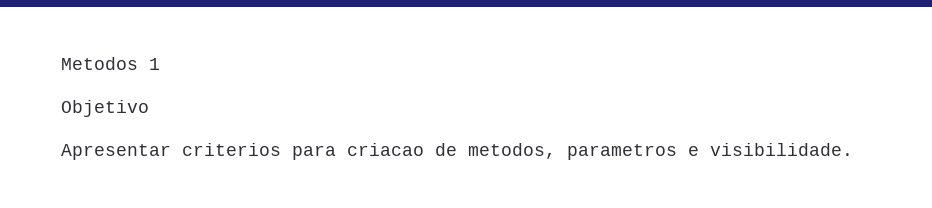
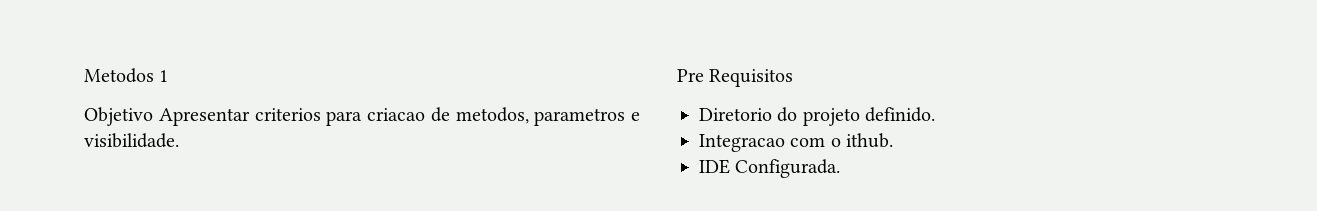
(149, 108) // -> (153, 116) none
(853, 149) none -> [677,69,794,87] [699,107,936,126] [699,133,894,152] [699,159,841,178] // Pre Requisitos // Diretorio do projeto definido. // Integracao com o ithub. // IDE Configurada.

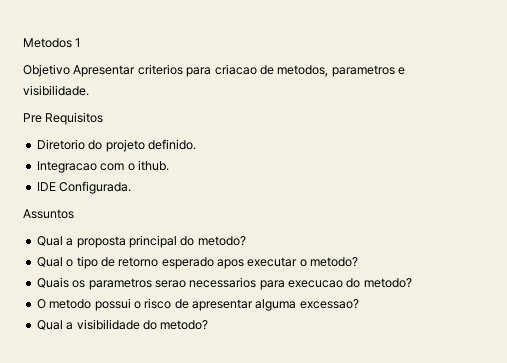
(841, 168) none -> [23,209,74,219] [36,235,246,248] [36,256,359,269] [36,277,412,290] [36,298,359,311] [36,319,209,330] // Assuntos // Qual a proposta principal do metodo? // Qual o tipo de retorno esperado apos executar o metodo? // Quais os parametros serao necessarios para execucao do metodo? // O metodo possui o risco de apresentar alguma excessao? // Qual a visibilidade do metodo?

